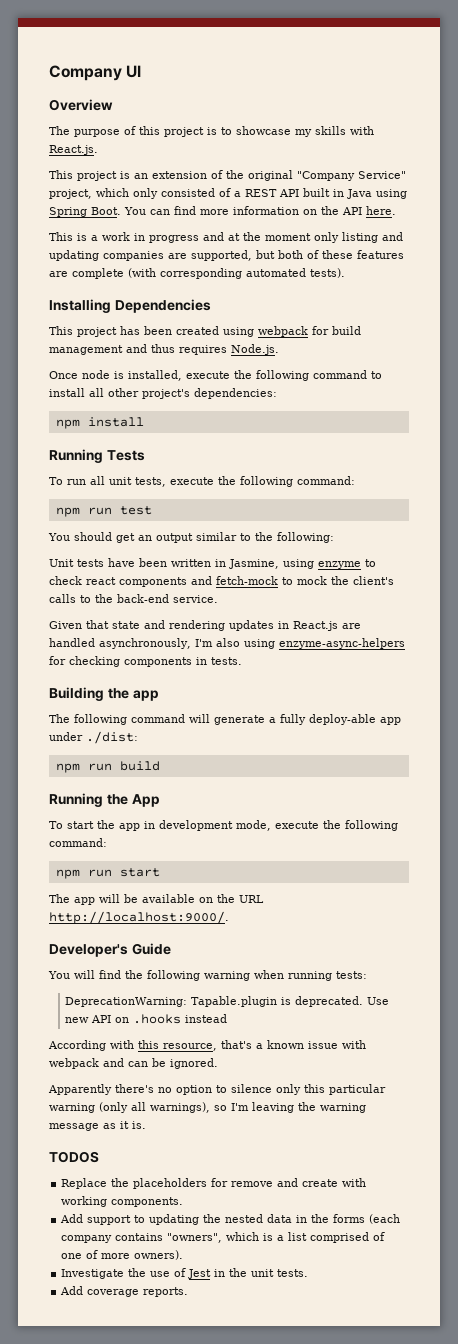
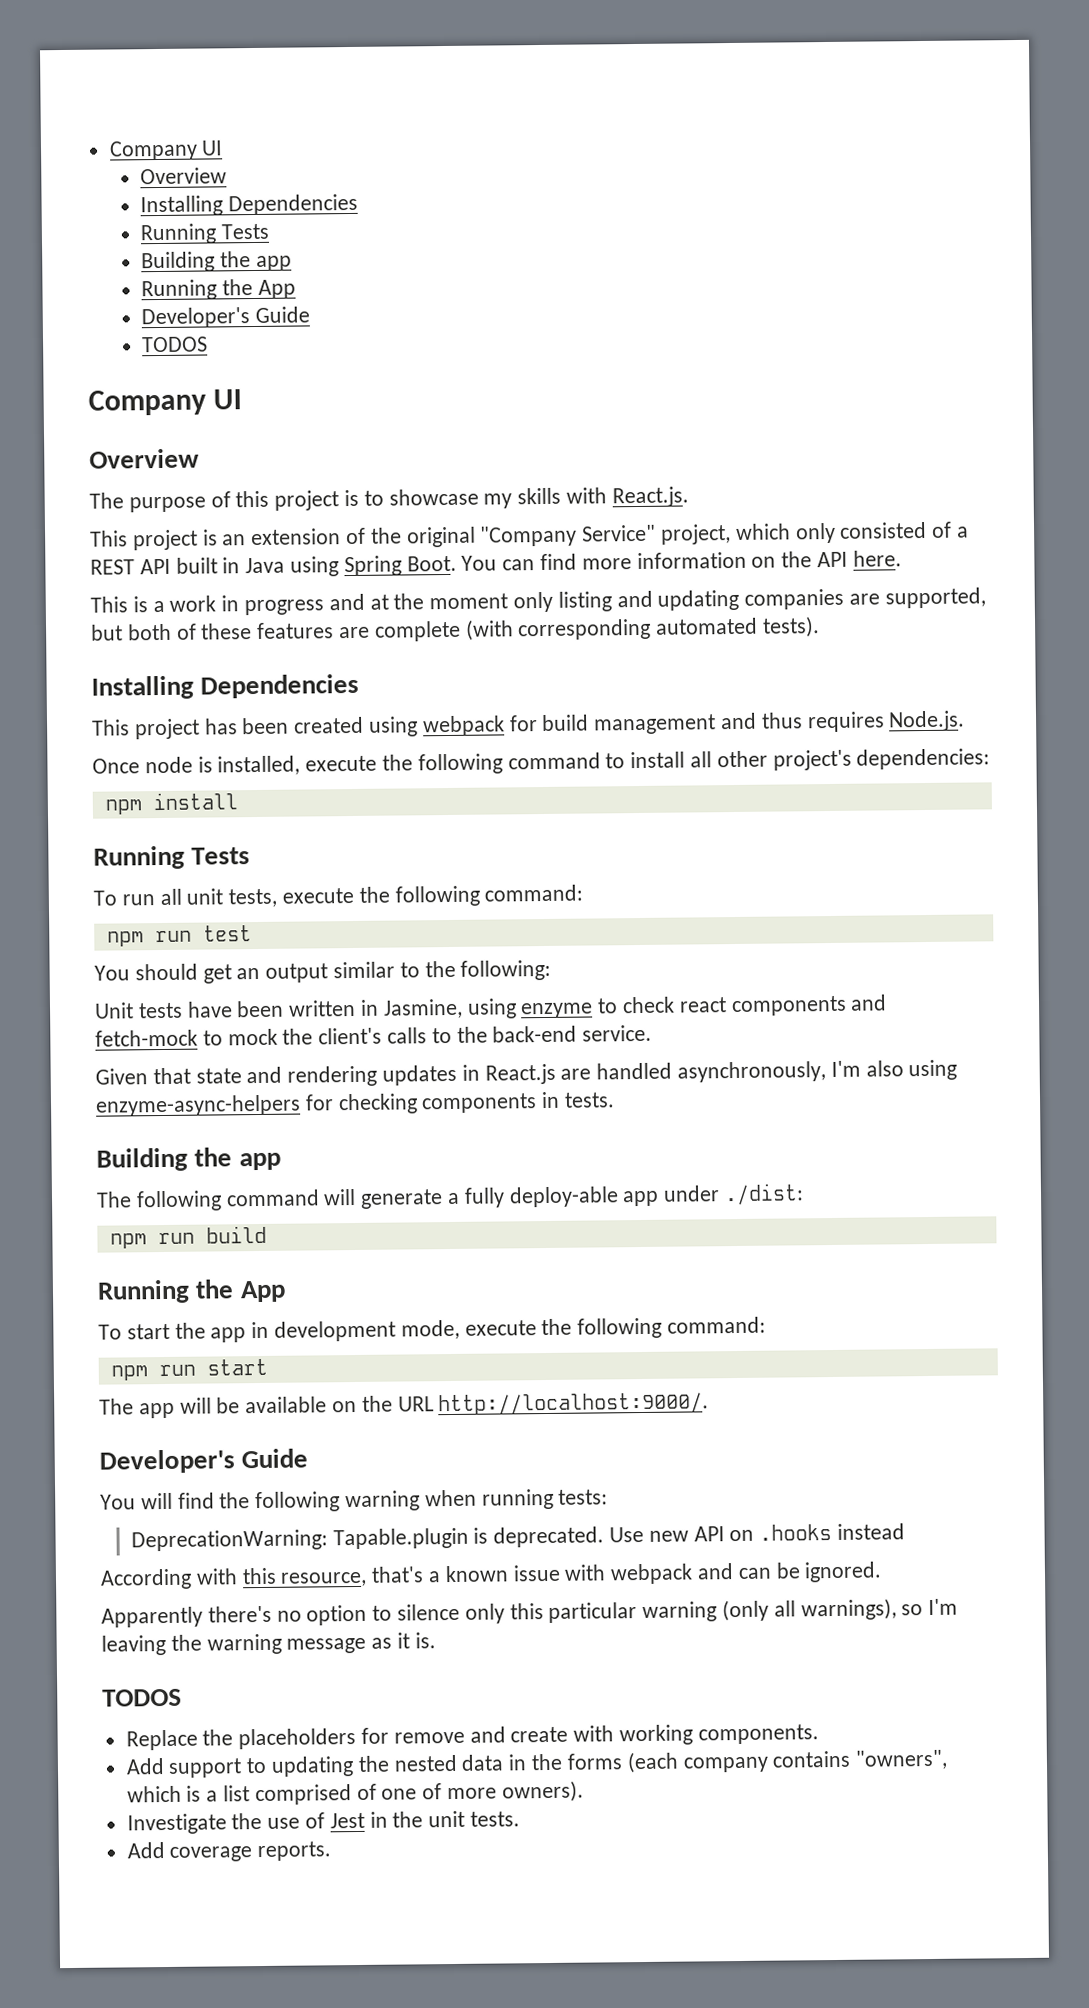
[49,65,142,81] [49,99,113,111] Company UI // Overview -> [108,140,224,161] [140,167,228,185] [140,193,359,217] [140,223,270,245] [141,251,293,273] [141,279,297,301] [141,306,311,329] [141,336,209,353] [88,389,243,416] [89,448,200,469] Company UI // Overview // Installing Dependencies // Running Tests // Building the app // Running the App // Developer's Guide // TODOS // Company UI // Overview

